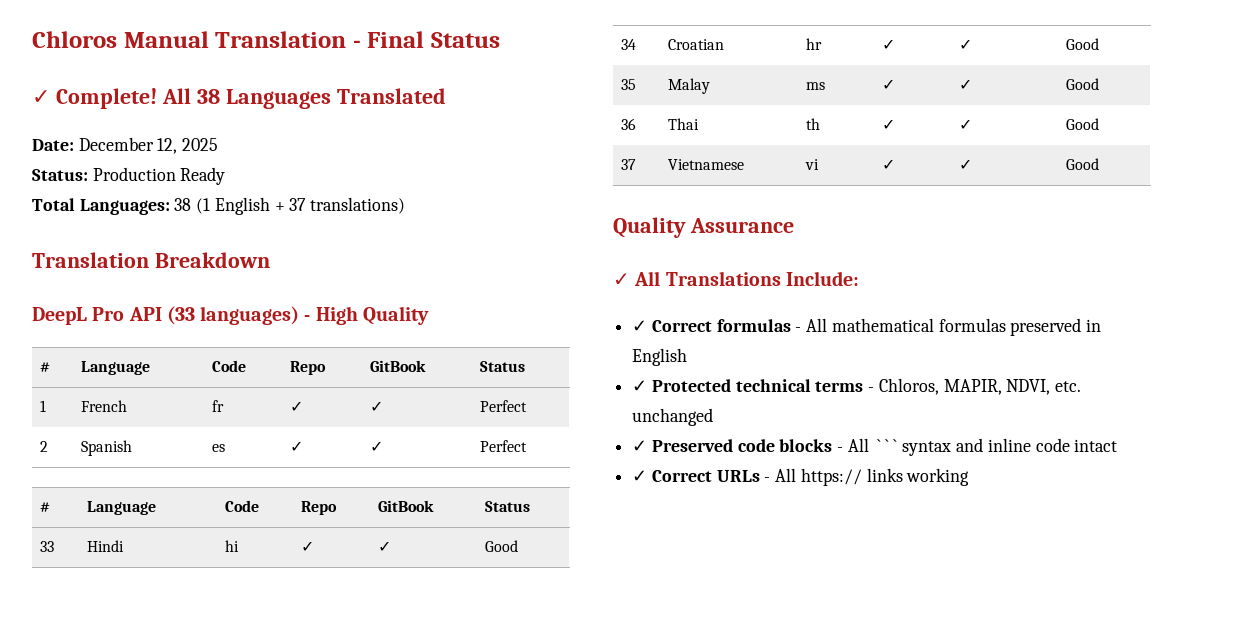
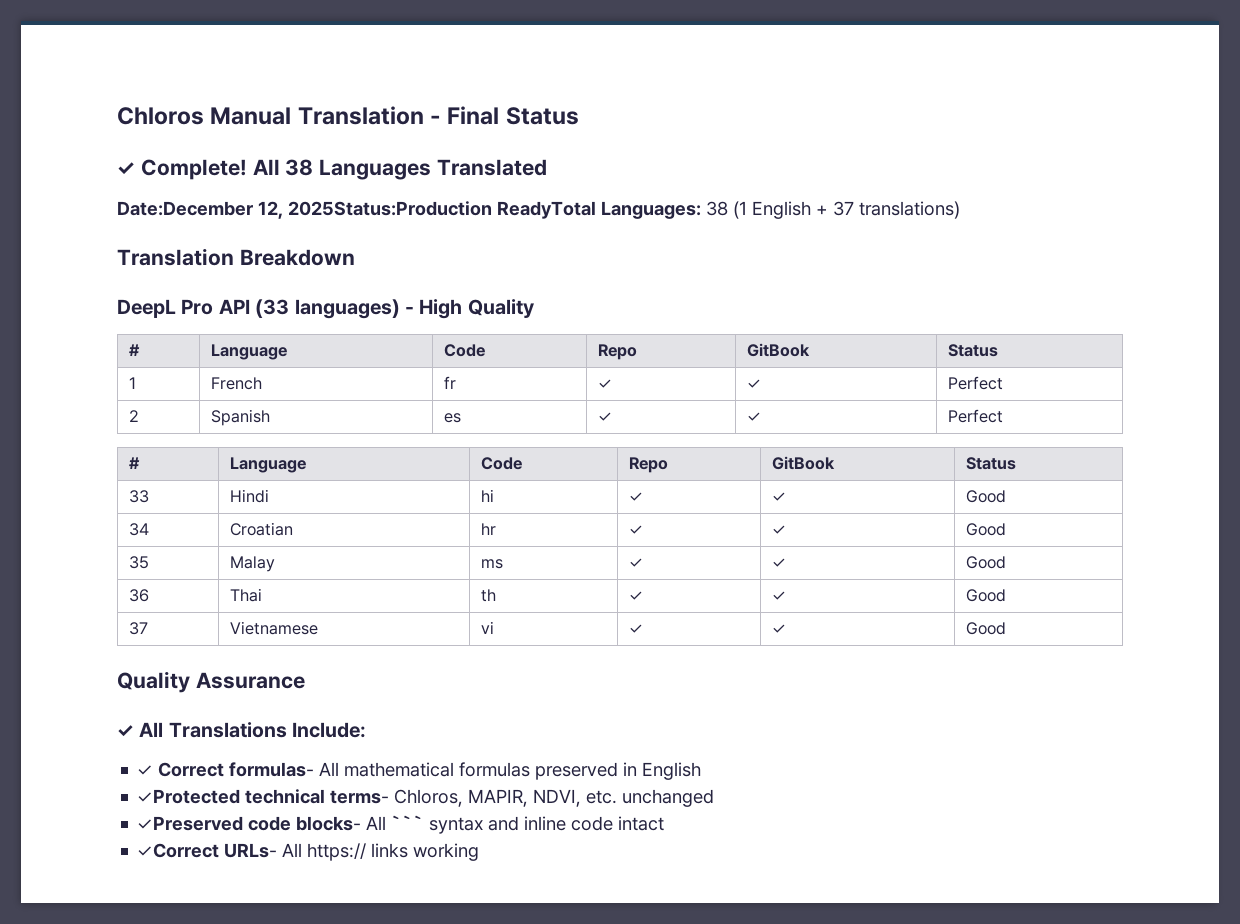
[32,137,219,154] [32,167,226,185] [32,198,75,211] Date: December 12, 2025 // Status: Production Ready // Total -> [117,201,596,219] Date:December 12, 2025Status:Production ReadyTotal
[716,319,802,332] formulas - -> [229,762,315,777] formulas-
[632,379,875,392] ✓ Protected technical terms - -> [137,789,390,804] ✓Protected technical terms-
[632,439,844,452] ✓ Preserved code blocks - -> [137,816,362,831] ✓Preserved code blocks-
[632,470,771,482] ✓ Correct URLs - -> [137,843,278,858] ✓Correct URLs-

